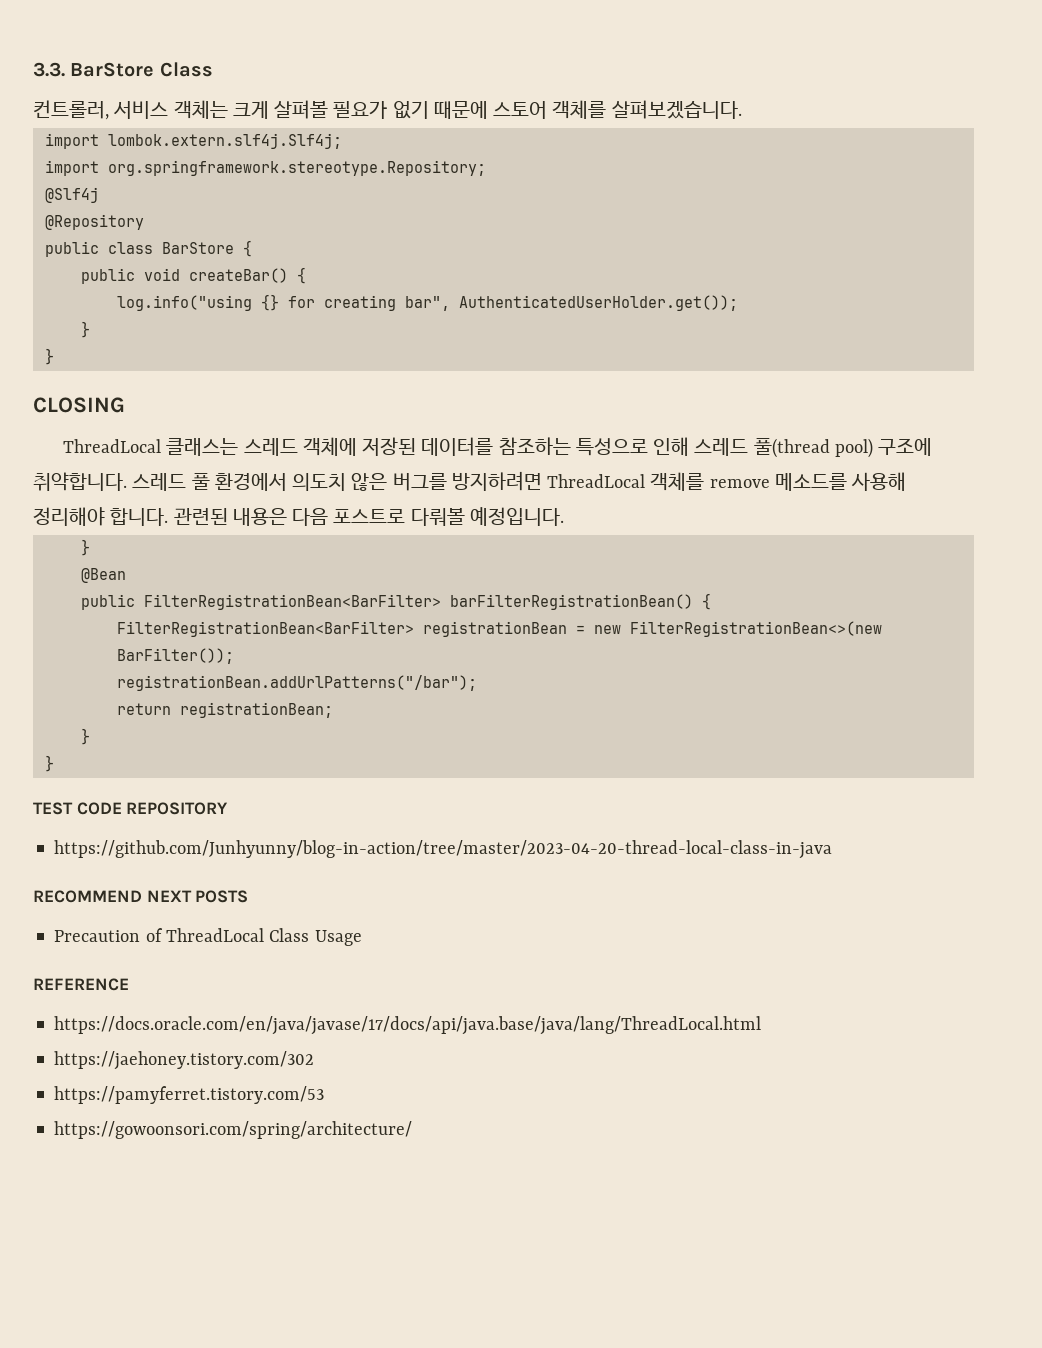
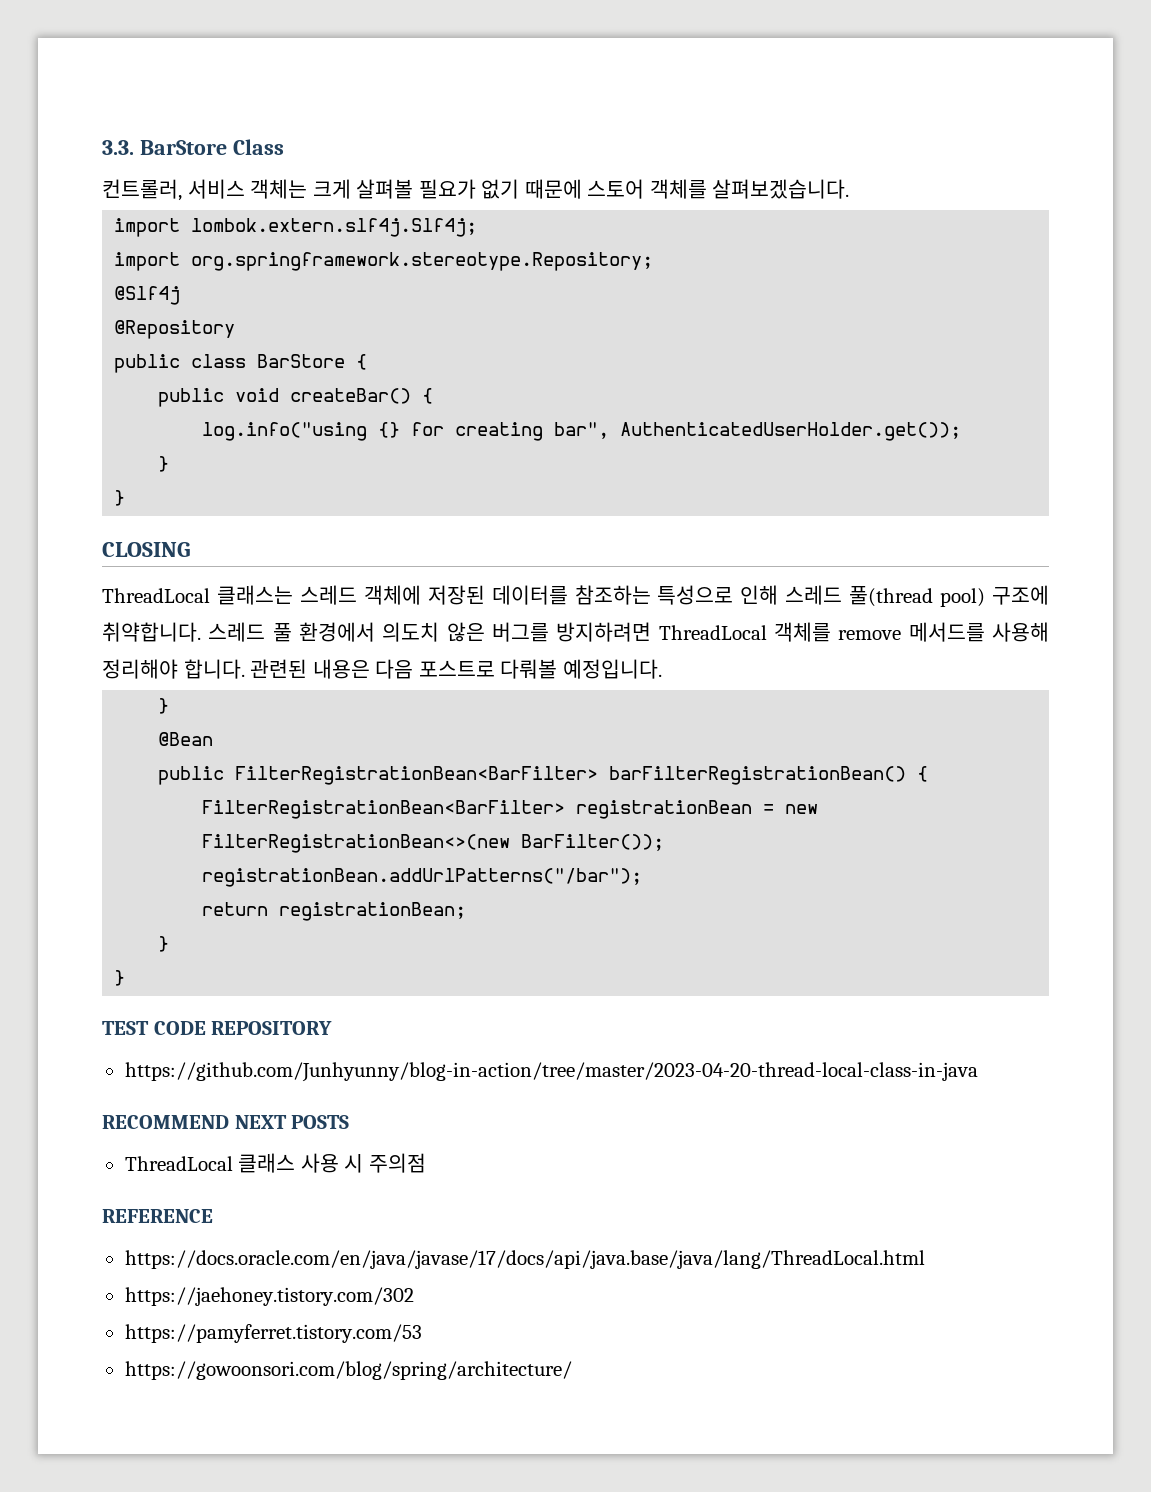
[774,473,847,491] 메소드를 -> [908,622,985,642] 메서드를
[54,928,362,946] Precaution of ThreadLocal Class Usage -> [124,1153,426,1173] ThreadLocal 클래스 사용 시 주의점
[54,1121,413,1139] https://gowoonsori.com/spring/architecture/ -> [124,1361,572,1380] https://gowoonsori.com/blog/spring/architecture/

